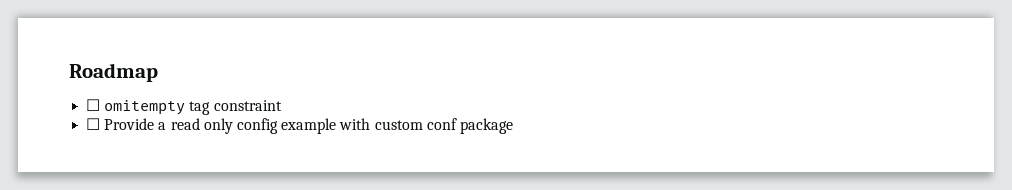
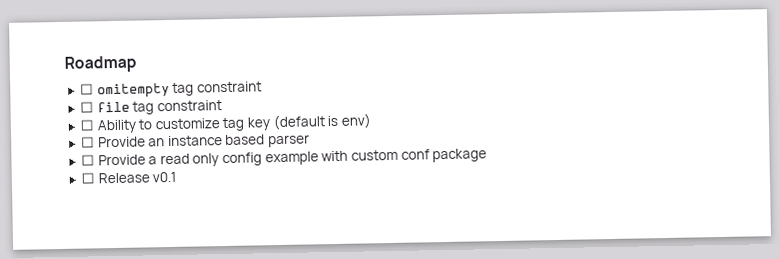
(282, 105) none -> [79,100,222,115] [79,113,372,134] [80,134,311,148] // ☐ file tag constraint // ☐ Ability to customize tag key (default is env) // ☐ Provide an instance based parser
(513, 126) none -> [80,171,177,184] // ☐ Release v0.1

